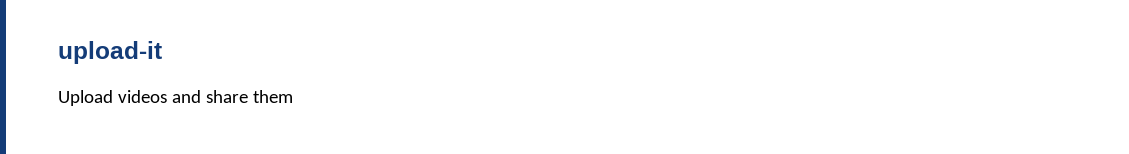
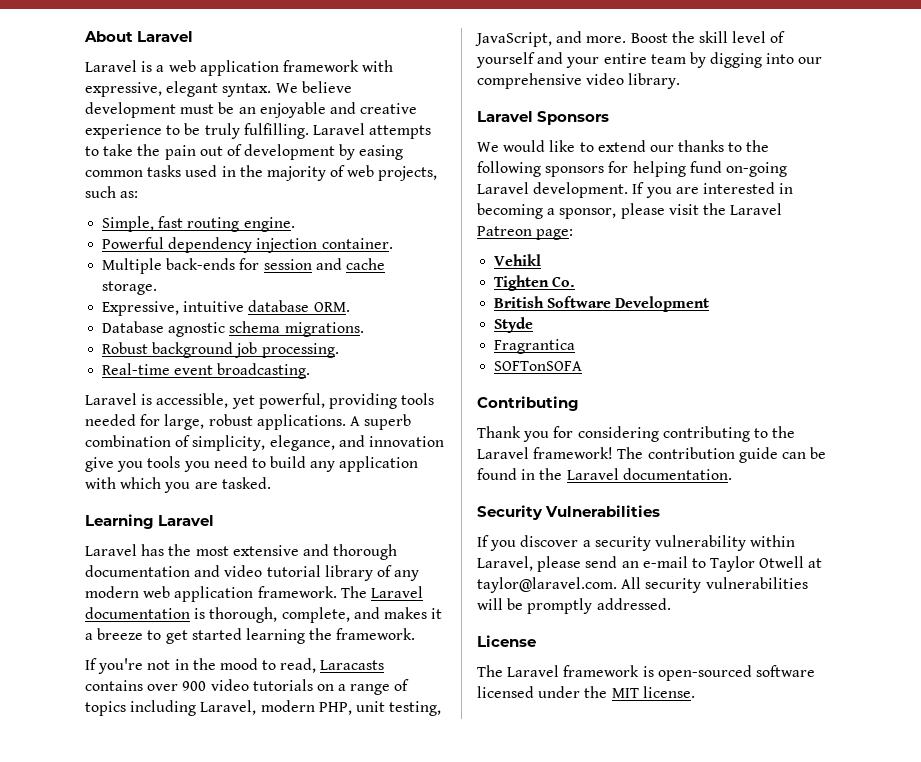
[58,41,162,64] [58,90,293,106] upload-it // Upload videos and share them -> [84,31,194,42] [85,60,394,76] [85,81,352,97] [85,102,418,118] [85,123,432,139] [85,144,404,160] [85,165,438,181] [85,186,139,198] [102,216,295,232] [102,237,393,253] [102,258,385,274] [102,281,158,295] [102,300,350,316] [102,321,364,337] [102,342,339,358] [102,363,311,379] [85,393,435,409] [85,414,412,430] [85,435,444,451] [85,456,419,472] [85,477,271,493] [85,514,215,529] [85,544,398,560] [85,565,420,581] [85,586,423,602] [85,607,443,623] [85,628,416,644] [85,658,385,674] [85,679,410,695] [85,700,442,716] [475,31,786,47] [476,52,823,68] [477,73,681,89] [477,111,610,125] [477,140,770,152] [477,161,787,177] [477,182,794,198] [477,203,783,219] [477,226,574,240] [494,254,542,266] [494,275,576,291] [494,296,710,312] [494,317,534,333] [494,339,576,354] [494,361,583,371] [477,396,579,411] [477,426,796,442] [477,447,827,463] [477,468,732,480] [477,505,661,520] [477,535,796,551] [477,556,823,572] [477,577,808,593] [477,598,671,614] [477,635,536,647] [477,665,815,681] [477,686,695,698] About Laravel // Laravel is a web application framework with expressive, elegant syntax. We believe development must be an enjoyable and creative experience to be truly fulfilling. Laravel attempts to take the pain out of development by easing common tasks used in the majority of web projects, such as: // Simple, fast routing engine. // Powerful dependency injection container. // Multiple back-ends for session and cache storage. // Expressive, intuitive database ORM. // Database agnostic schema migrations. // Robust background job processing. // Real-time event broadcasting. // Laravel is accessible, yet powerful, providing tools needed for large, robust applications. A superb combination of simplicity, elegance, and innovation give you tools you need to build any application with which you are tasked. // Learning Laravel // Laravel has the most extensive and thorough documentation and video tutorial library of any modern web application framework. The Laravel documentation is thorough, complete, and makes it a breeze to get started learning the framework. // If you're not in the mood to read, Laracasts contains over 900 video tutorials on a range of topics including Laravel, modern PHP, unit testing, JavaScript, and more. Boost the skill level of yourself and your entire team by digging into our comprehensive video library. // Laravel Sponsors // We would like to extend our thanks to the following sponsors for helping fund on-going Laravel development. If you are interested in becoming a sponsor, please visit the Laravel Patreon page: // Vehikl // Tighten Co. // British Software Development // Styde // Fragrantica // SOFTonSOFA // Contributing // Thank you for considering contributing to the Laravel framework! The contribution guide can be found in the Laravel documentation. // Security Vulnerabilities // If you discover a security vulnerability within Laravel, please send an e-mail to Taylor Otwell at taylor@laravel.com. All security vulnerabilities will be promptly addressed. // License // The Laravel framework is open-sourced software licensed under the MIT license.

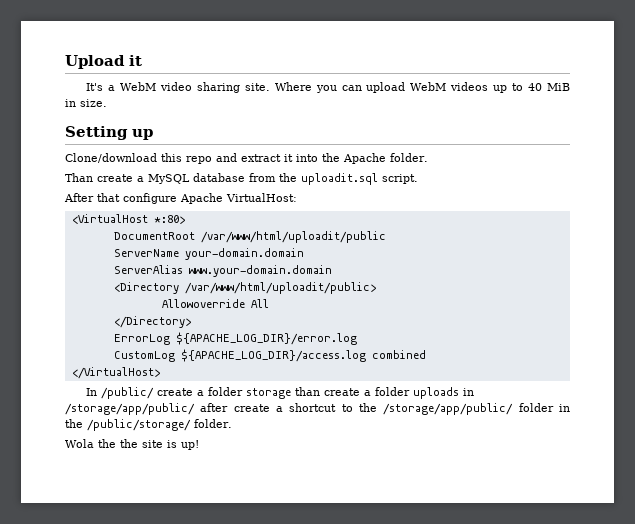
[84,31,194,42] [85,60,394,76] [85,81,352,97] [85,102,418,118] [85,123,432,139] [85,144,404,160] [85,165,438,181] [85,186,139,198] [102,216,295,232] [102,237,393,253] [102,258,385,274] [102,281,158,295] [102,300,350,316] [102,321,364,337] [102,342,339,358] [102,363,311,379] [85,393,435,409] [85,414,412,430] [85,435,444,451] [85,456,419,472] [85,477,271,493] [85,514,215,529] [85,544,398,560] [85,565,420,581] [85,586,423,602] [85,607,443,623] [85,628,416,644] [85,658,385,674] [85,679,410,695] [85,700,442,716] [475,31,786,47] [476,52,823,68] [477,73,681,89] [477,111,610,125] [477,140,770,152] [477,161,787,177] [477,182,794,198] [477,203,783,219] [477,226,574,240] [494,254,542,266] [494,275,576,291] [494,296,710,312] [494,317,534,333] [494,339,576,354] [494,361,583,371] [477,396,579,411] [477,426,796,442] [477,447,827,463] [477,468,732,480] [477,505,661,520] [477,535,796,551] [477,556,823,572] [477,577,808,593] [477,598,671,614] [477,635,536,647] [477,665,815,681] [477,686,695,698] About Laravel // Laravel is a web application framework with expressive, elegant syntax. We believe development must be an enjoyable and creative experience to be truly fulfilling. Laravel attempts to take the pain out of development by easing common tasks used in the majority of web projects, such as: // Simple, fast routing engine. // Powerful dependency injection container. // Multiple back-ends for session and cache storage. // Expressive, intuitive database ORM. // Database agnostic schema migrations. // Robust background job processing. // Real-time event broadcasting. // Laravel is accessible, yet powerful, providing tools needed for large, robust applications. A superb combination of simplicity, elegance, and innovation give you tools you need to build any application with which you are tasked. // Learning Laravel // Laravel has the most extensive and thorough documentation and video tutorial library of any modern web application framework. The Laravel documentation is thorough, complete, and makes it a breeze to get started learning the framework. // If you're not in the mood to read, Laracasts contains over 900 video tutorials on a range of topics including Laravel, modern PHP, unit testing, JavaScript, and more. Boost the skill level of yourself and your entire team by digging into our comprehensive video library. // Laravel Sponsors // We would like to extend our thanks to the following sponsors for helping fund on-going Laravel development. If you are interested in becoming a sponsor, please visit the Laravel Patreon page: // Vehikl // Tighten Co. // British Software Development // Styde // Fragrantica // SOFTonSOFA // Contributing // Thank you for considering contributing to the Laravel framework! The contribution guide can be found in the Laravel documentation. // Security Vulnerabilities // If you discover a security vulnerability within Laravel, please send an e-mail to Taylor Otwell at taylor@laravel.com. All security vulnerabilities will be promptly addressed. // License // The Laravel framework is open-sourced software licensed under the MIT license. -> [65,55,142,69] [86,82,571,93] [65,99,107,107] [65,126,153,140] [65,153,428,164] [65,173,418,185] [64,193,297,204] [71,214,185,224] [113,231,386,243] [113,248,304,260] [113,265,332,277] [113,282,376,294] [161,299,269,308] [113,316,191,328] [113,332,357,345] [113,349,426,362] [71,367,160,379] [86,387,475,399] [65,403,570,415] [65,419,232,431] [65,439,199,450] Upload it // It's a WebM video sharing site. Where you can upload WebM videos up to 40 MiB in size. // Setting up // Clone/download this repo and extract it into the Apache folder. // Than create a MySQL database from the uploadit.sql script. // After that configure Apache VirtualHost: // <VirtualHost *:80> // DocumentRoot /var/www/html/uploadit/public // ServerName your-domain.domain // ServerAlias www.your-domain.domain // <Directory /var/www/html/uploadit/public> // Allowoverride All // </Directory> // ErrorLog ${APACHE_LOG_DIR}/error.log // CustomLog ${APACHE_LOG_DIR}/access.log combined // </VirtualHost> // In /public/ create a folder storage than create a folder uploads in /storage/app/public/ after create a shortcut to the /storage/app/public/ folder in the /public/storage/ folder. // Wola the the site is up!

